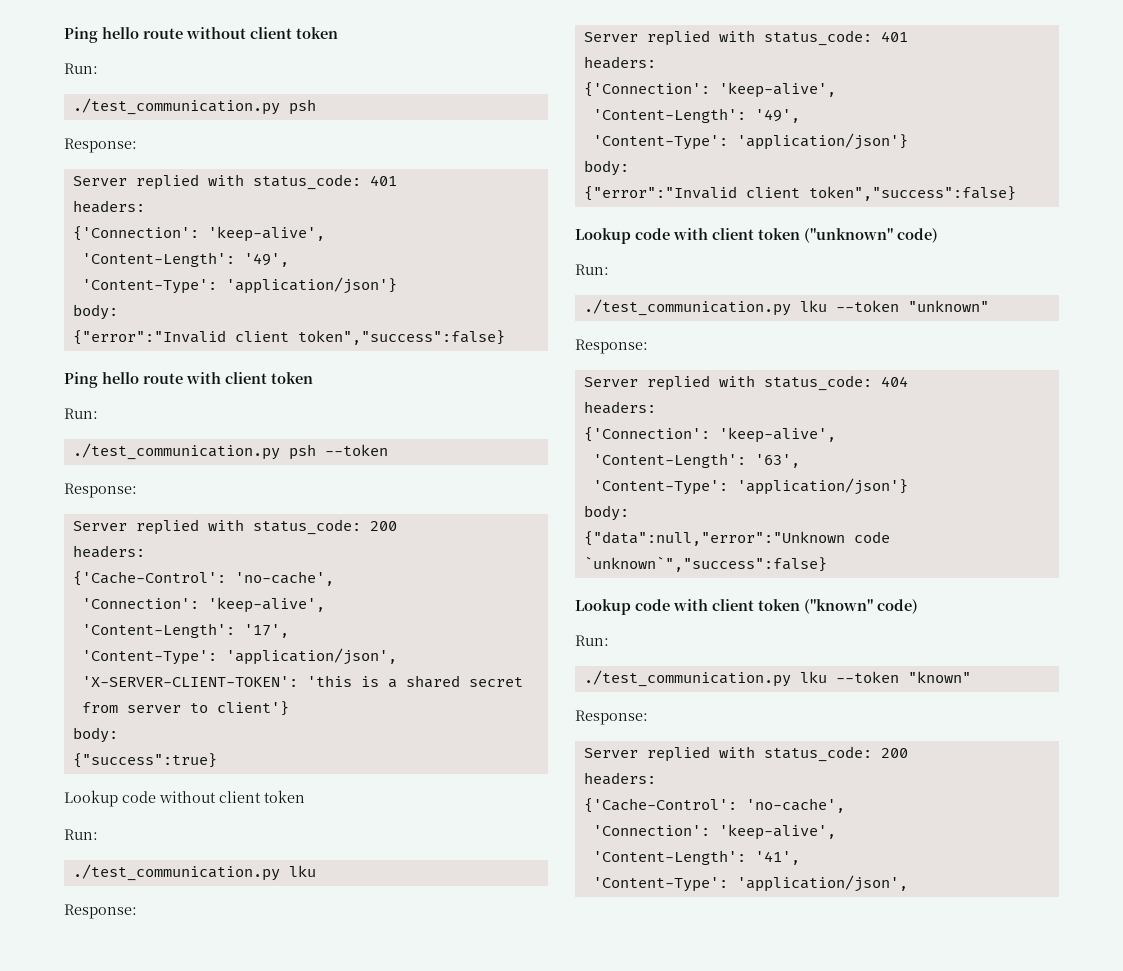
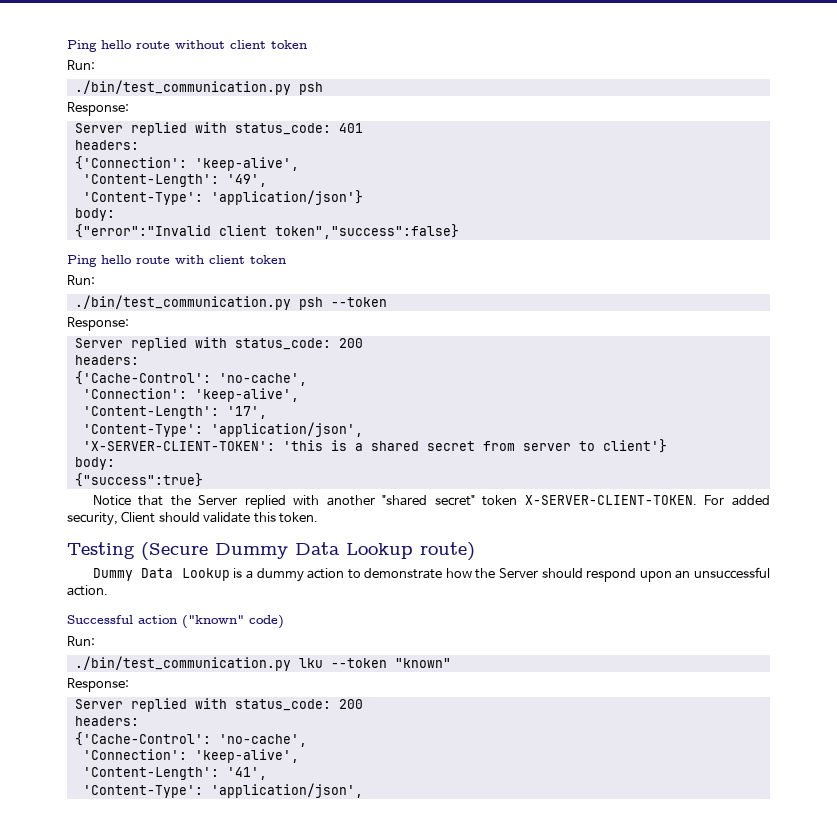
[72,98,280,115] ./test_communication.py -> [74,80,291,95] ./bin/test_communication.py
[72,443,280,460] ./test_communication.py -> [74,295,291,310] ./bin/test_communication.py
[64,790,305,807] [64,829,98,840] [72,864,316,881] [64,904,137,919] [583,30,908,46] [583,56,656,69] [583,82,836,98] [592,108,800,123] [592,133,908,150] [583,160,629,176] [583,186,1016,201] [575,228,938,244] [575,264,609,275] [583,299,989,316] [575,339,648,354] [583,375,908,391] [583,401,656,414] [583,427,836,443] [592,453,800,468] [592,478,908,495] [583,505,629,521] [583,531,890,546] [583,556,827,572] [575,599,800,615] Lookup code without client token // Run: // ./test_communication.py lku // Response: // Server replied with status_code: 401 // headers: // {'Connection': 'keep-alive', // 'Content-Length': '49', // 'Content-Type': 'application/json'} // body: // {"error":"Invalid client token","success":false} // Lookup code with client token ("unknown" code) // Run: // ./test_communication.py lku --token "unknown" // Response: // Server replied with status_code: 404 // headers: // {'Connection': 'keep-alive', // 'Content-Length': '63', // 'Content-Type': 'application/json'} // body: // {"data":null,"error":"Unknown code `unknown`","success":false} // Lookup code with client token -> [92,495,770,509] [67,511,318,526] [67,542,475,561] [92,567,770,582] [67,585,108,596] [67,615,177,624] Notice that the Server replied with another "shared secret" token X-SERVER-CLIENT-TOKEN. For added security, Client should validate this token. // Testing (Secure Dummy Data Lookup route) // Dummy Data Lookup is a dummy action to demonstrate how the Server should respond upon an unsuccessful action. // Successful action
[583,670,791,687] ./test_communication.py -> [74,656,291,671] ./bin/test_communication.py

